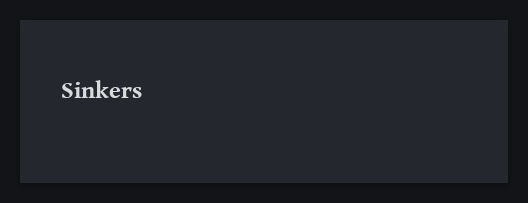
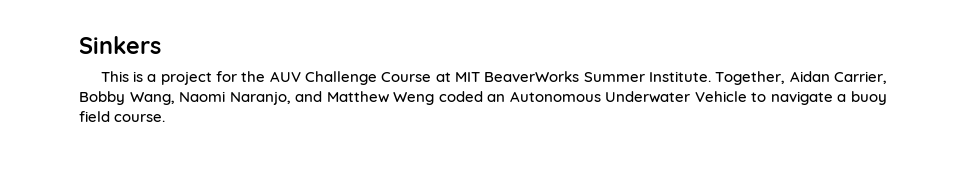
(142, 89) none -> [100,71,888,85] [79,91,887,105] [79,111,166,122] // This is a project for the AUV Challenge Course at MIT BeaverWorks Summer Institute. Together, Aidan Carrier, Bobby Wang, Naomi Naranjo, and Matthew Weng coded an Autonomous Underwater Vehicle to navigate a buoy field course.

